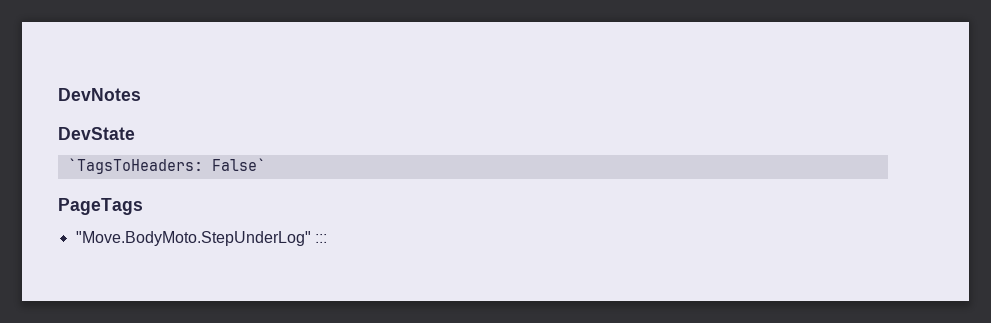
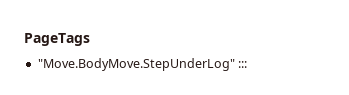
[58,88,141,101] [58,127,135,140] [67,158,266,174] DevNotes // DevState // `TagsToHeaders: False` // -> (24, 39) none
[75,231,311,246] "Move.BodyMoto.StepUnderLog" -> [37,58,235,71] "Move.BodyMove.StepUnderLog"

